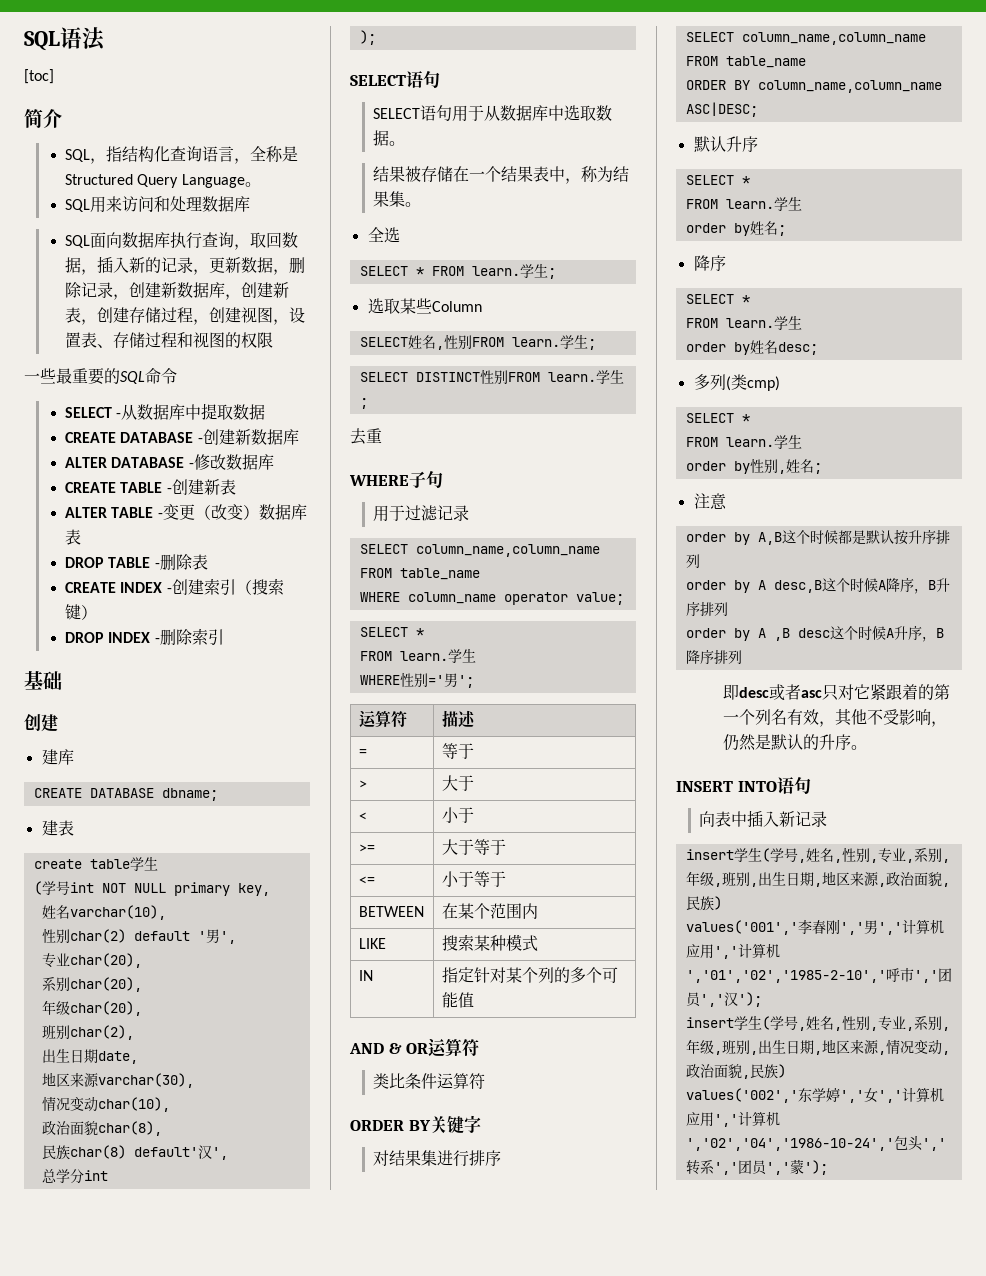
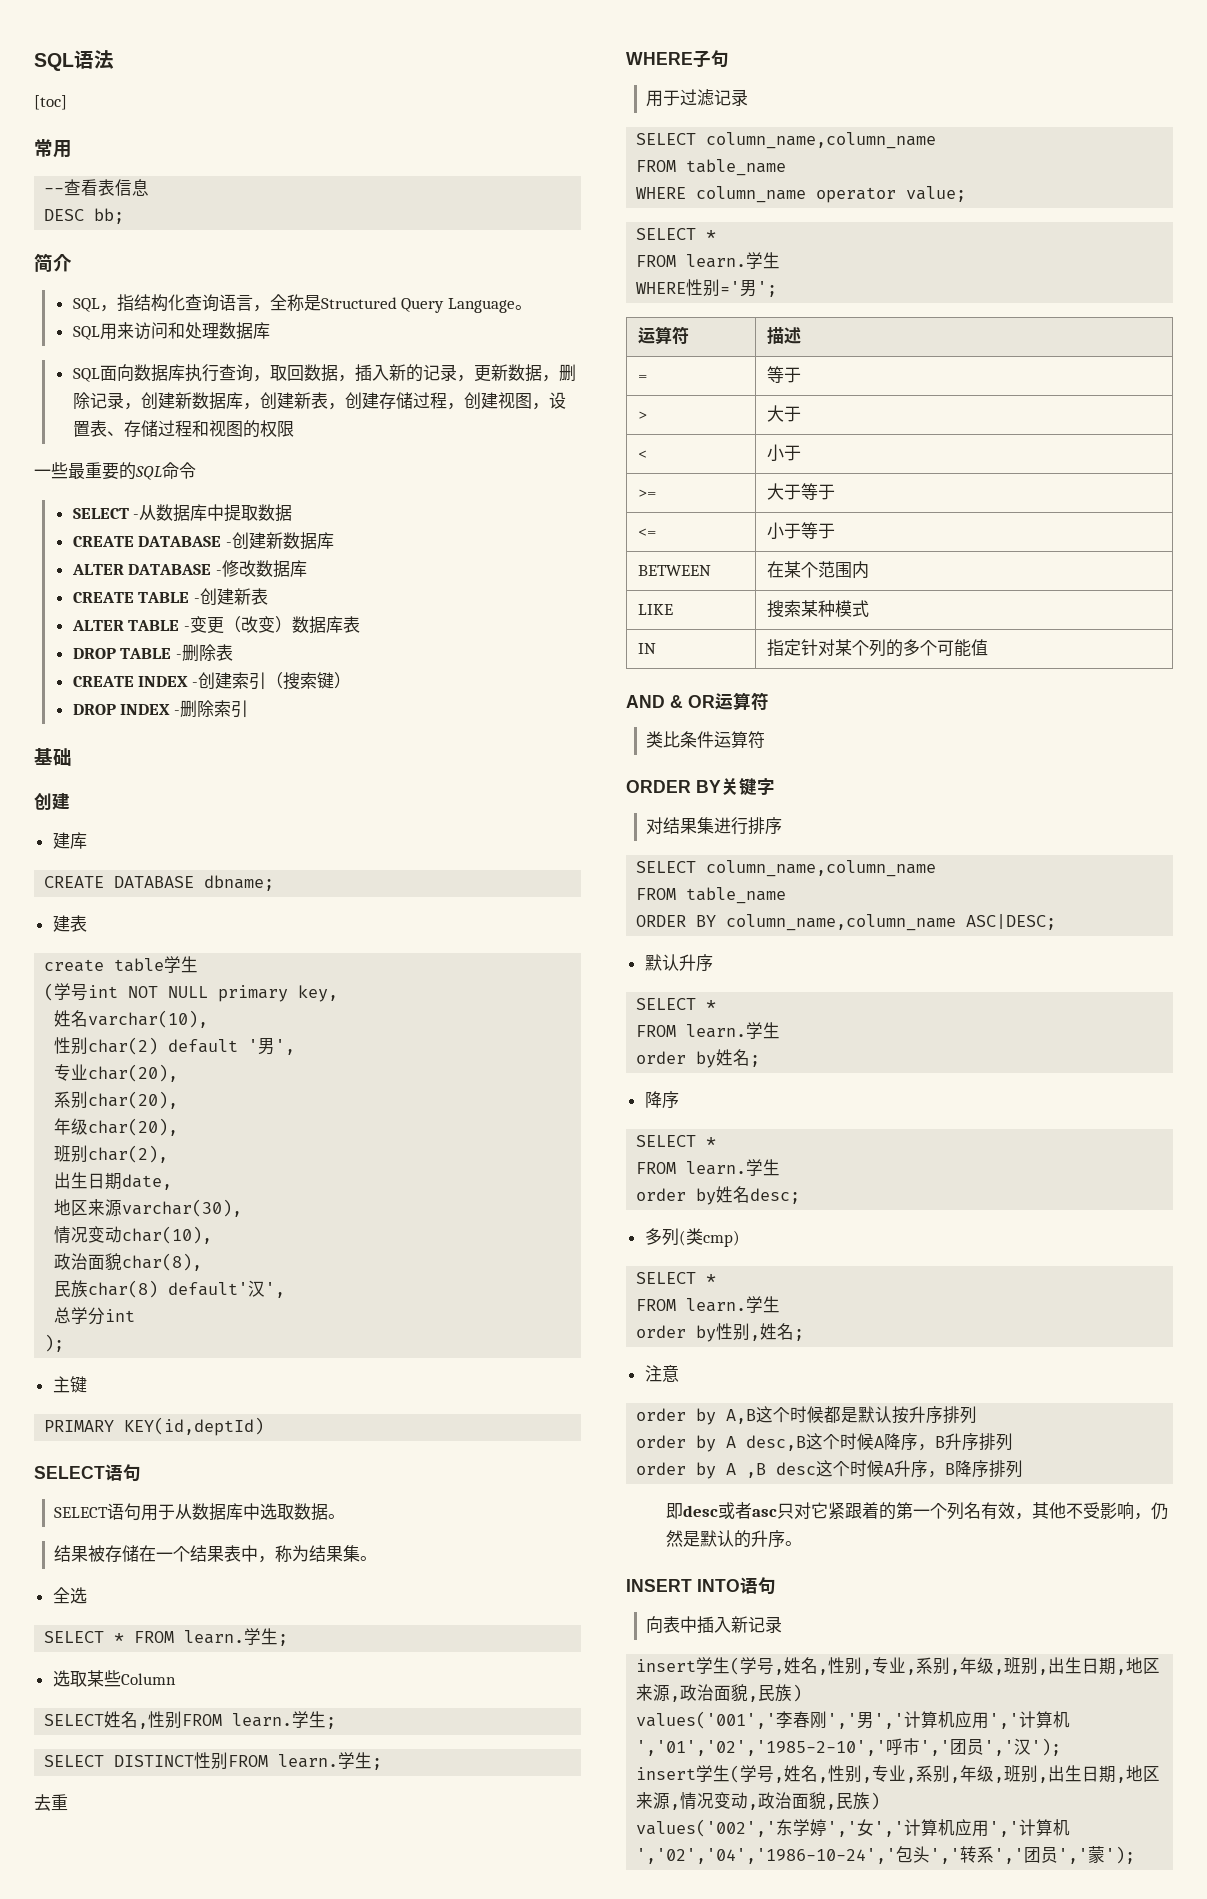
(54, 76) none -> [34,139,72,158] [44,179,150,196] [44,208,125,224] // 常用 // --查看表信息 // DESC bb;
(376, 37) none -> [52,1376,87,1393] [44,1417,265,1436] // 主键 // PRIMARY KEY(id,deptId)

